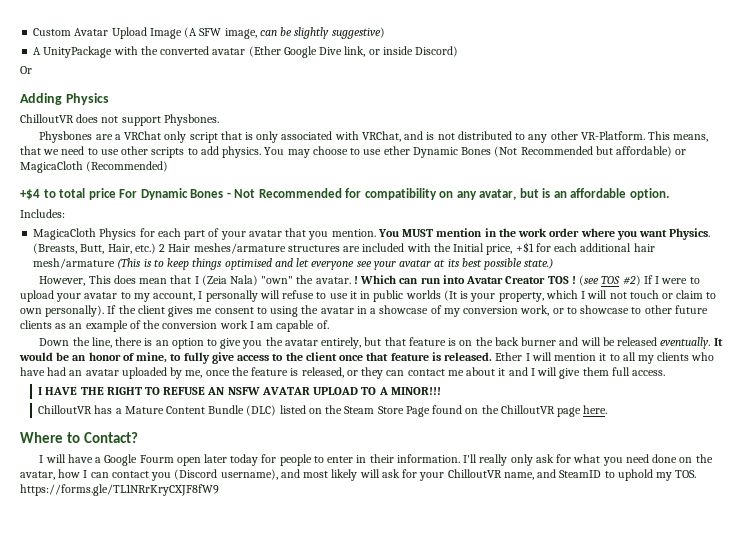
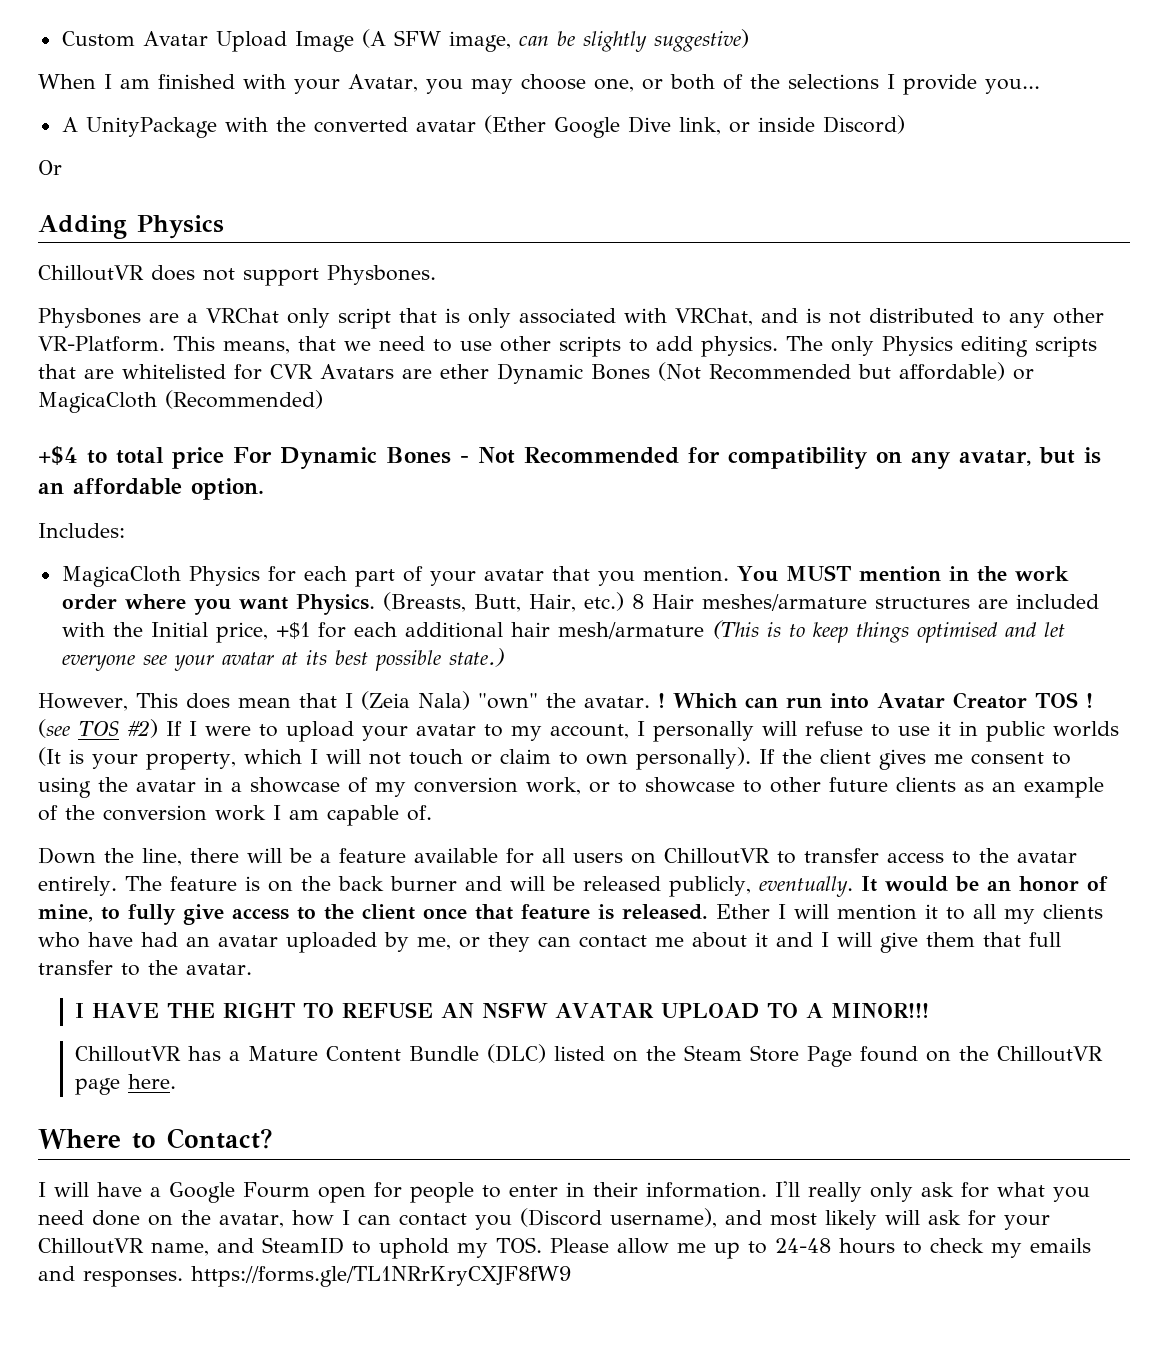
(385, 33) none -> [38,74,1040,95] // When I am finished with your Avatar, you may choose one, or both of the selections I provide you...
[264,146,382,158] You may choose to use -> [786,336,1097,357] [38,364,432,380] The only Physics editing scripts that are whitelisted for CVR Avatars are
[159,244,166,252] 2 -> [631,594,644,609] 8
[144,337,406,349] is an option to give you the avatar entirely, but that -> [247,848,1077,864] [38,876,162,896] will be a feature available for all users on ChilloutVR to transfer access to the avatar entirely. The
(658, 341) none -> [668,876,751,897] publicly,
[205,367,344,378] once the feature is released, -> (451, 943) none
[611,367,666,376] full access. -> [983,932,1061,947] [38,960,252,976] that full transfer to the avatar.
[204,454,259,466] later today -> (366, 1194) none
(697, 474) none -> [550,1238,1091,1259] [38,1266,183,1287] Please allow me up to 24-48 hours to check my emails and responses.

